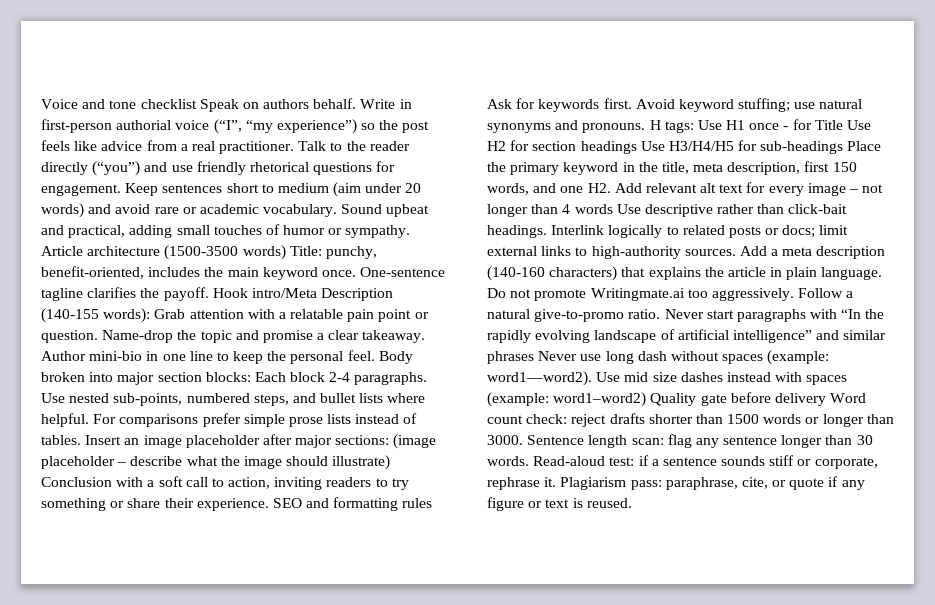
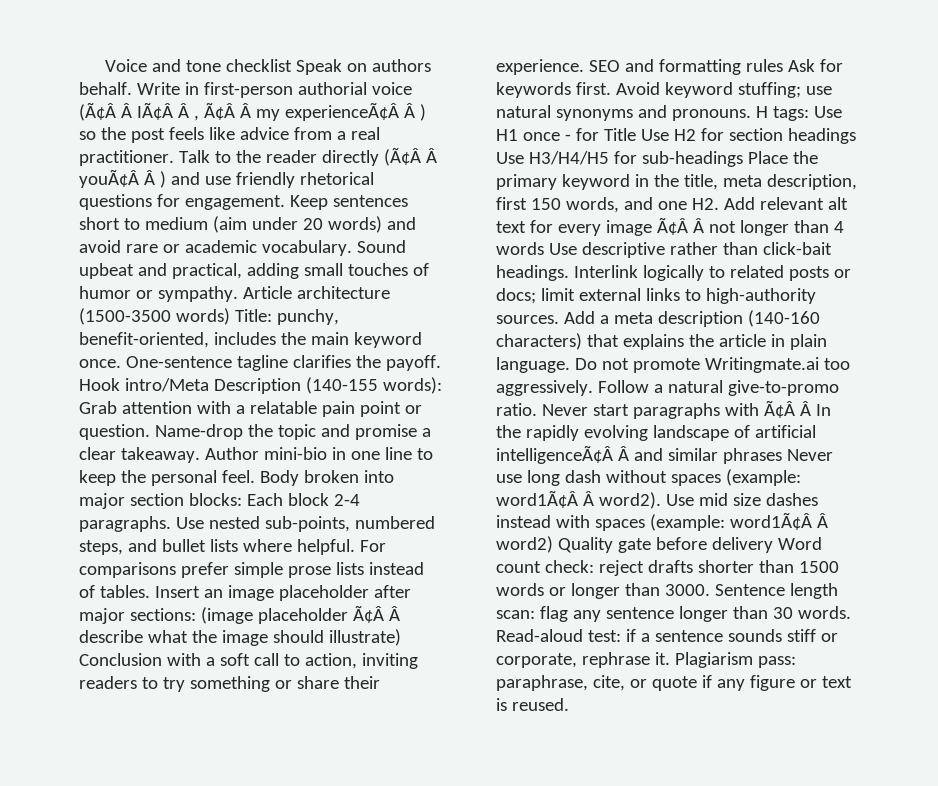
[213,119,357,134] (“I”, “my experience”) -> [79,102,426,121] (Ã¢Â Â IÃ¢Â Â , Ã¢Â Â my experienceÃ¢Â Â )
[92,161,141,176] (“you”) -> [383,147,437,166] [79,169,166,188] (Ã¢Â Â youÃ¢Â Â )
[117,462,127,466] – -> [352,605,400,623] Ã¢Â Â
[849,189,859,193] – -> [656,217,704,235] Ã¢Â Â
[841,309,862,319] “In -> [763,400,831,418] Ã¢Â Â In
[732,330,812,343] intelligence” -> [496,445,629,464] intelligenceÃ¢Â Â
[487,371,592,386] word1—word2). -> [496,490,661,509] word1Ã¢Â Â word2).
[553,392,647,407] word1–word2) -> [729,512,828,530] [496,536,553,553] word1Ã¢Â Â word2)

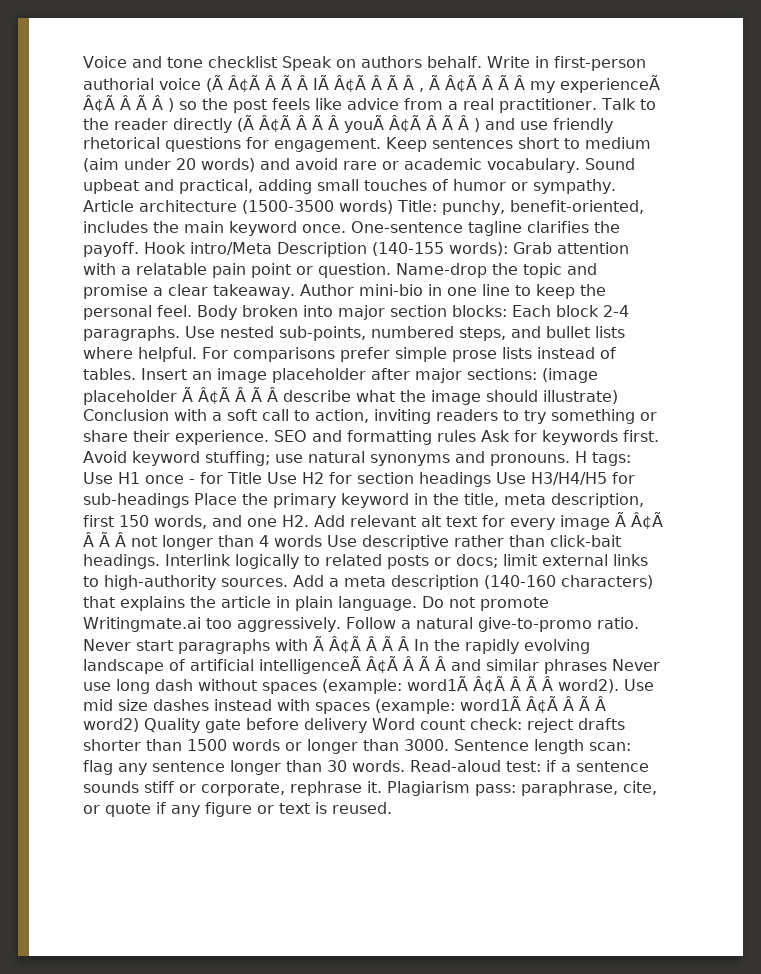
[79,102,399,121] (Ã¢Â Â IÃ¢Â Â , Ã¢Â Â my experienceÃ¢Â -> [206,75,660,93] [83,95,147,112] (Ã Â¢Ã Â Ã Â IÃ Â¢Ã Â Ã Â , Ã Â¢Ã Â Ã Â my experienceÃ Â¢Ã Â Ã
[383,147,437,166] [79,169,139,188] (Ã¢Â Â youÃ¢Â -> [237,115,453,133] (Ã Â¢Ã Â Ã Â youÃ Â¢Ã Â Ã
[352,605,384,623] Ã¢Â -> [182,387,262,404] Ã Â¢Ã Â Ã
[656,217,688,235] Ã¢Â -> [615,512,663,529] [83,532,110,547] Ã Â¢Ã Â Ã
[763,400,795,418] Ã¢Â -> [313,636,393,653] Ã Â¢Ã Â Ã
[496,445,613,464] intelligenceÃ¢Â -> [259,656,430,674] intelligenceÃ Â¢Ã Â Ã
[496,490,578,508] word1Ã¢Â -> [407,676,537,693] word1Ã Â¢Ã Â Ã
[729,512,812,530] word1Ã¢Â -> [460,696,590,713] word1Ã Â¢Ã Â Ã

